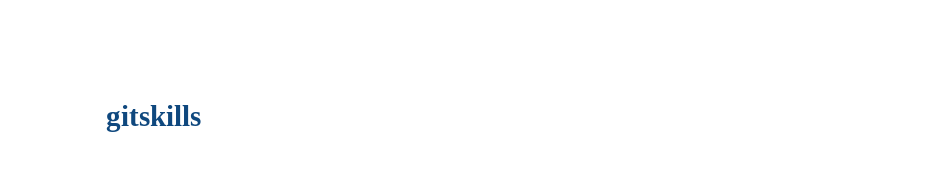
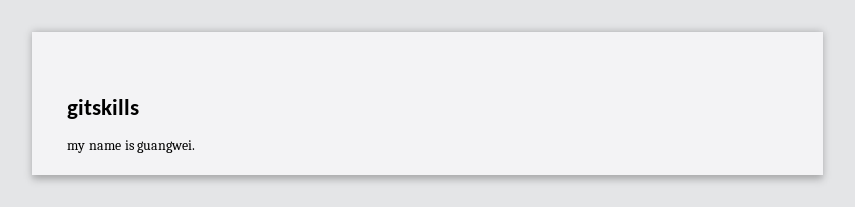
(201, 118) none -> [67,140,196,153] // my name is guangwei.

